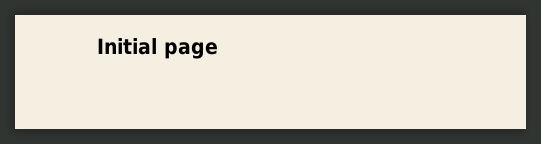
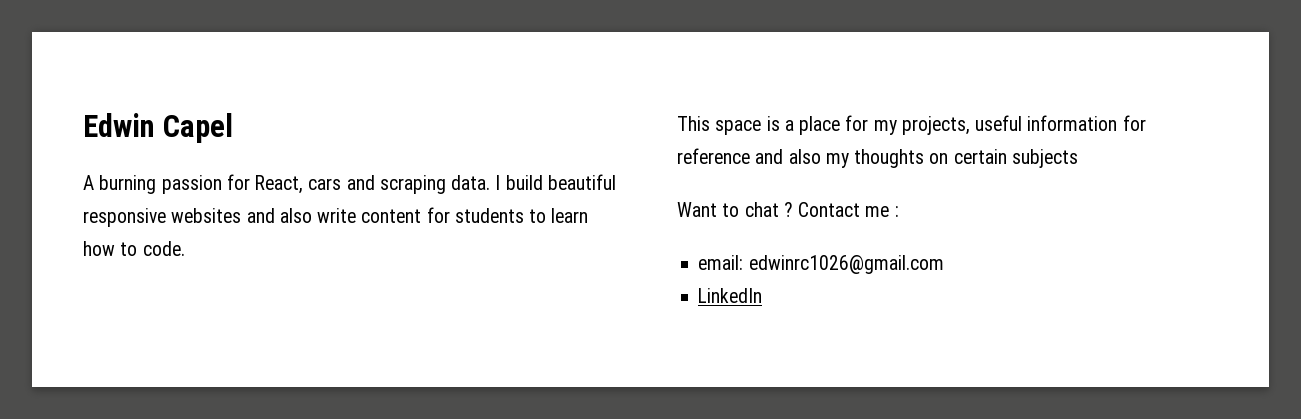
[97,38,218,59] Initial page -> [83,113,234,143] [83,174,616,194] [83,207,589,227] [83,241,185,256] [677,115,1146,135] [677,148,1078,168] [677,202,899,217] [698,255,944,274] [698,288,763,303] Edwin Capel // A burning passion for React, cars and scraping data. I build beautiful responsive websites and also write content for students to learn how to code. // This space is a place for my projects, useful information for reference and also my thoughts on certain subjects // Want to chat ? Contact me : // email: edwinrc1026@gmail.com // LinkedIn

